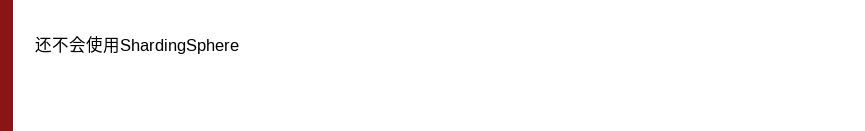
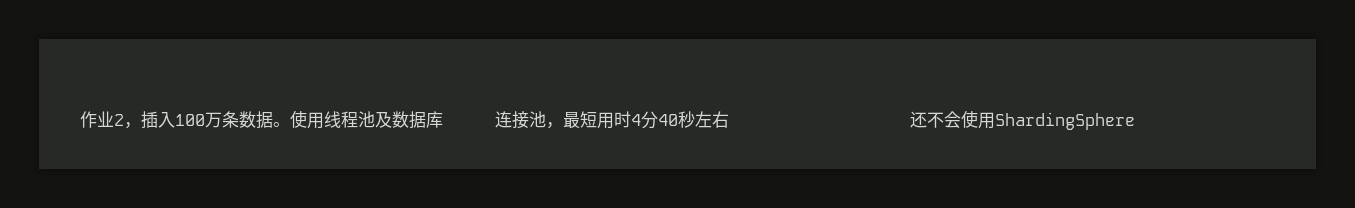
(35, 44) none -> [80,110,729,129] 作业2，插入100万条数据。使用线程池及数据库连接池，最短用时4分40秒左右 //

